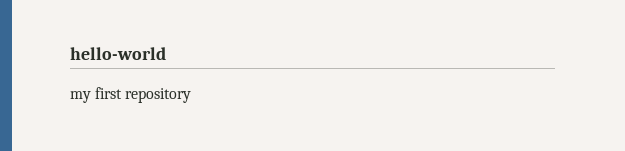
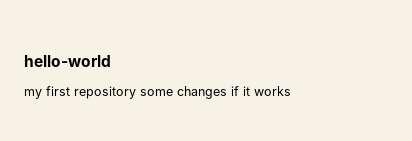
(192, 95) none -> [140,86,291,99] some changes if it works

